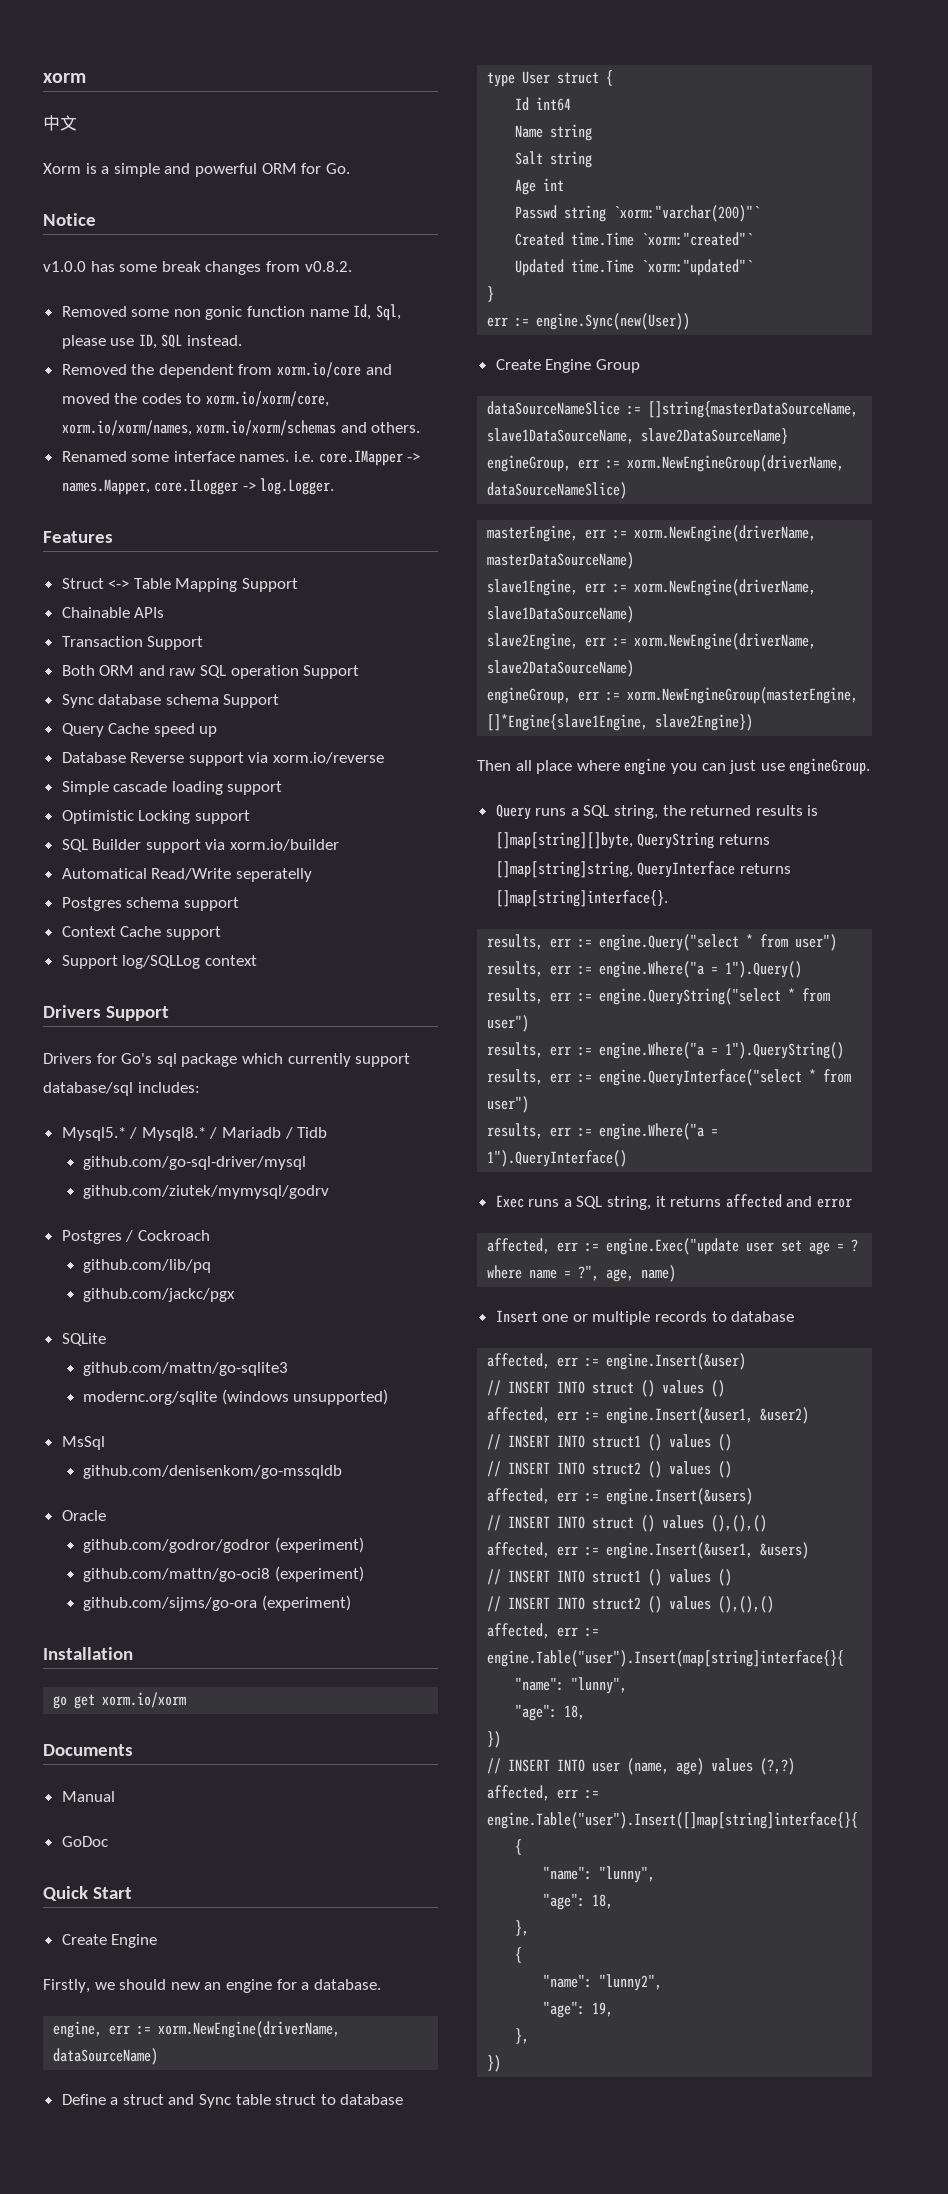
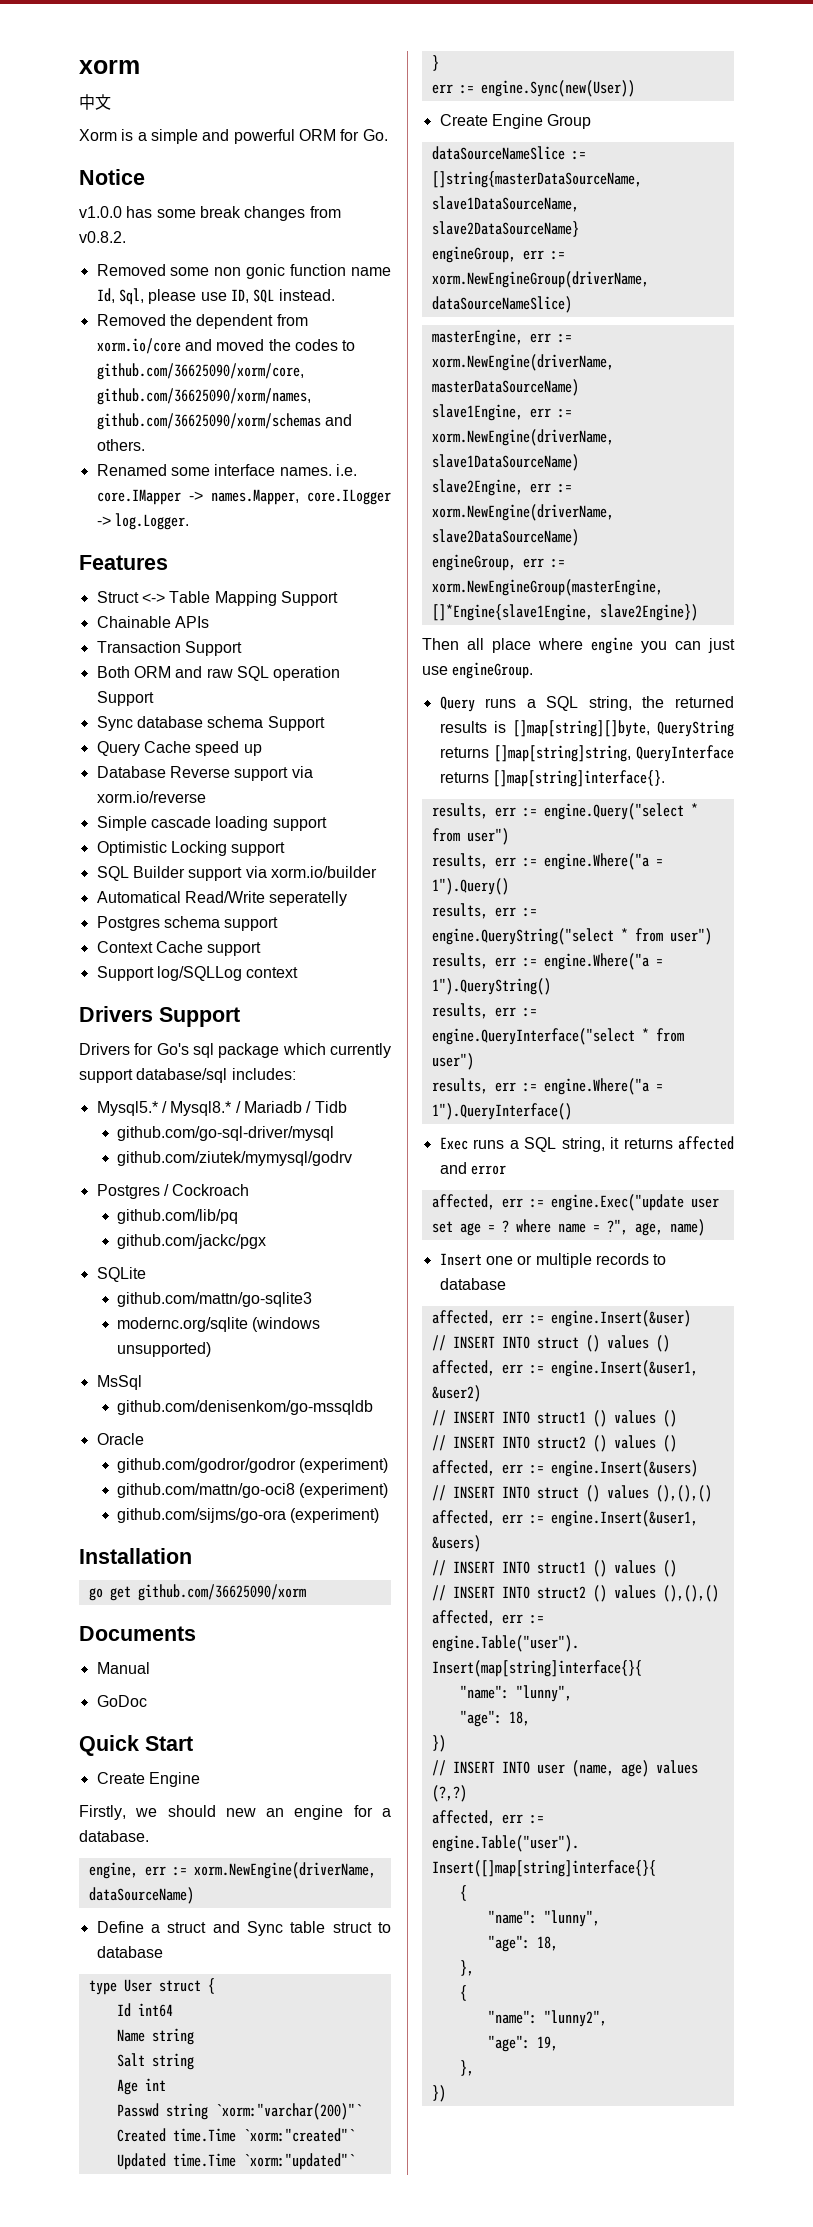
[206,391,330,407] [61,420,337,436] xorm.io/xorm/core, xorm.io/xorm/names, xorm.io/xorm/schemas -> [96,363,304,380] [96,388,311,405] [96,413,321,430] github.com/36625090/xorm/core, github.com/36625090/xorm/names, github.com/36625090/xorm/schemas
[102,1692,187,1708] xorm.io/xorm -> [137,1584,306,1601] github.com/36625090/xorm

